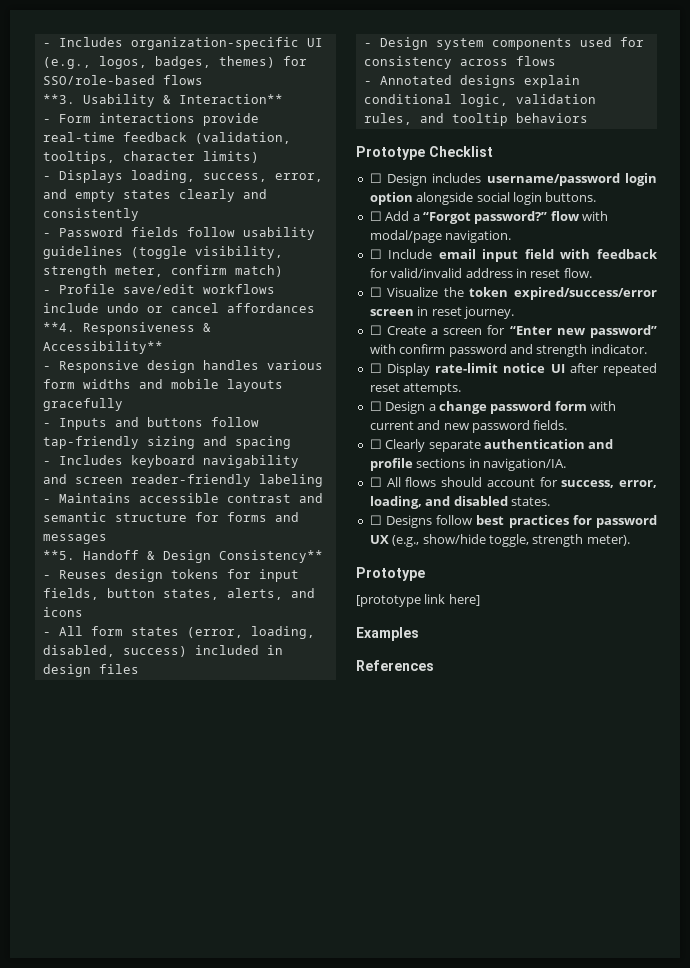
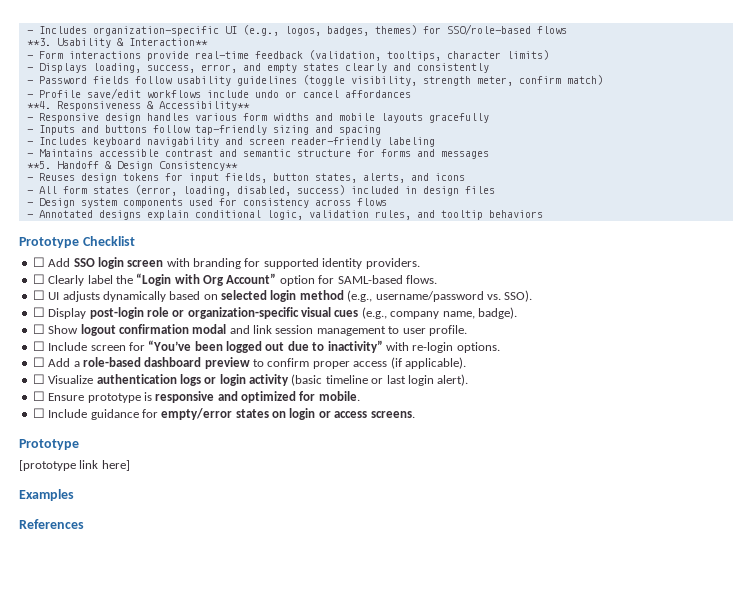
[387,173,657,186] [369,192,597,205] [369,211,608,224] [369,230,512,243] [369,249,658,262] [369,268,592,278] [369,287,657,300] [369,306,514,319] [369,325,657,338] [369,344,647,357] [369,363,657,376] [369,383,462,395] [369,401,616,414] [369,420,568,433] [369,439,614,452] [369,458,566,471] [369,477,657,488] [369,496,550,509] [369,515,657,528] [369,534,630,547] Design includes username/password login option alongside social login buttons. // ☐ Add a “Forgot password?” flow with modal/page navigation. // ☐ Include email input field with feedback for valid/invalid address in reset flow. // ☐ Visualize the token expired/success/error screen in reset journey. // ☐ Create a screen for “Enter new password” with confirm password and strength indicator. // ☐ Display rate-limit notice UI after repeated reset attempts. // ☐ Design a change password form with current and new password fields. // ☐ Clearly separate authentication and profile sections in navigation/IA. // ☐ All flows should account for success, error, loading, and disabled states. // ☐ Designs follow best practices for password UX (e.g., show/hide toggle, strength meter). -> [48,257,420,269] [32,273,437,286] [32,290,533,302] [32,307,517,319] [32,324,467,336] [32,340,500,353] [32,357,466,369] [32,374,469,386] [32,391,360,403] [32,408,415,420] Add SSO login screen with branding for supported identity providers. // ☐ Clearly label the “Login with Org Account” option for SAML-based flows. // ☐ UI adjusts dynamically based on selected login method (e.g., username/password vs. SSO). // ☐ Display post-login role or organization-specific visual cues (e.g., company name, badge). // ☐ Show logout confirmation modal and link session management to user profile. // ☐ Include screen for “You’ve been logged out due to inactivity” with re-login options. // ☐ Add a role-based dashboard preview to confirm proper access (if applicable). // ☐ Visualize authentication logs or login activity (basic timeline or last login alert). // ☐ Ensure prototype is responsive and optimized for mobile. // ☐ Include guidance for empty/error states on login or access screens.

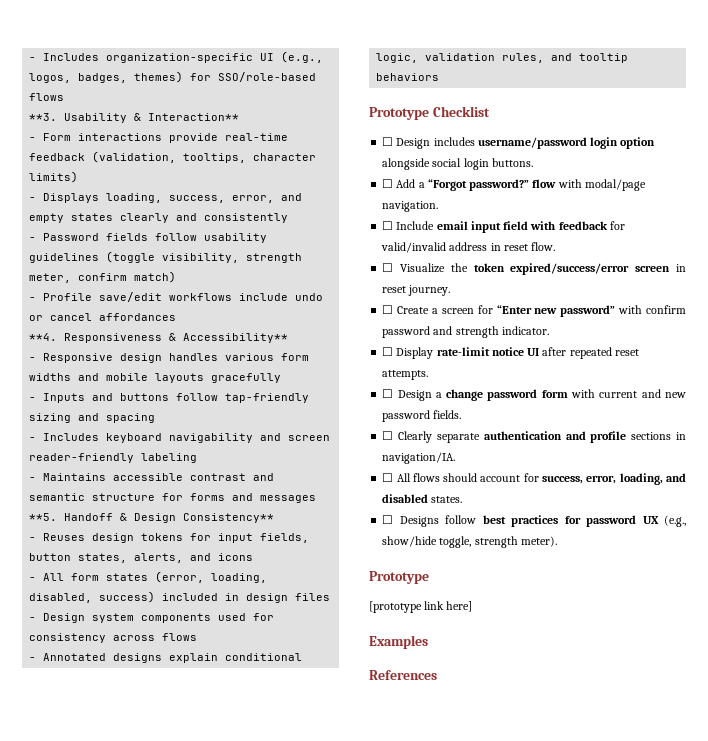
[48,257,420,269] [32,273,437,286] [32,290,533,302] [32,307,517,319] [32,324,467,336] [32,340,500,353] [32,357,466,369] [32,374,469,386] [32,391,360,403] [32,408,415,420] Add SSO login screen with branding for supported identity providers. // ☐ Clearly label the “Login with Org Account” option for SAML-based flows. // ☐ UI adjusts dynamically based on selected login method (e.g., username/password vs. SSO). // ☐ Display post-login role or organization-specific visual cues (e.g., company name, badge). // ☐ Show logout confirmation modal and link session management to user profile. // ☐ Include screen for “You’ve been logged out due to inactivity” with re-login options. // ☐ Add a role-based dashboard preview to confirm proper access (if applicable). // ☐ Visualize authentication logs or login activity (basic timeline or last login alert). // ☐ Ensure prototype is responsive and optimized for mobile. // ☐ Include guidance for empty/error states on login or access screens. -> [396,137,656,149] [382,158,533,170] [382,179,646,191] [382,201,439,212] [382,221,625,233] [381,242,556,253] [382,263,686,275] [382,285,451,296] [382,305,686,317] [382,326,549,338] [382,347,639,359] [382,370,429,380] [382,389,686,401] [382,410,462,422] [382,431,686,443] [382,452,456,464] [382,473,686,485] [382,494,463,503] [382,515,686,527] [382,536,557,548] Design includes username/password login option alongside social login buttons. // ☐ Add a “Forgot password?” flow with modal/page navigation. // ☐ Include email input field with feedback for valid/invalid address in reset flow. // ☐ Visualize the token expired/success/error screen in reset journey. // ☐ Create a screen for “Enter new password” with confirm password and strength indicator. // ☐ Display rate-limit notice UI after repeated reset attempts. // ☐ Design a change password form with current and new password fields. // ☐ Clearly separate authentication and profile sections in navigation/IA. // ☐ All flows should account for success, error, loading, and disabled states. // ☐ Designs follow best practices for password UX (e.g., show/hide toggle, strength meter).

